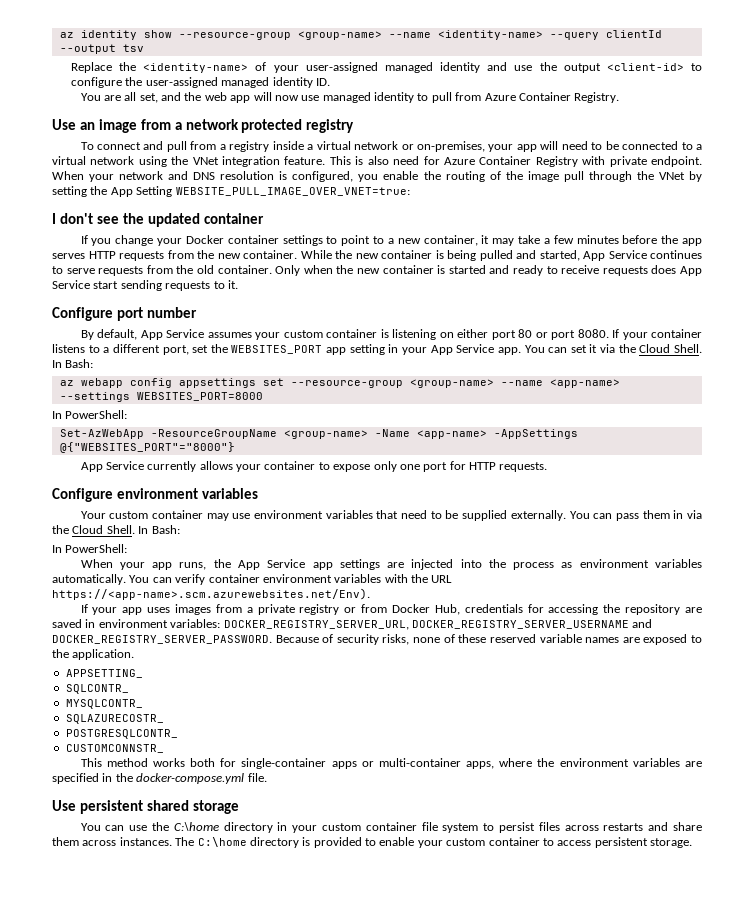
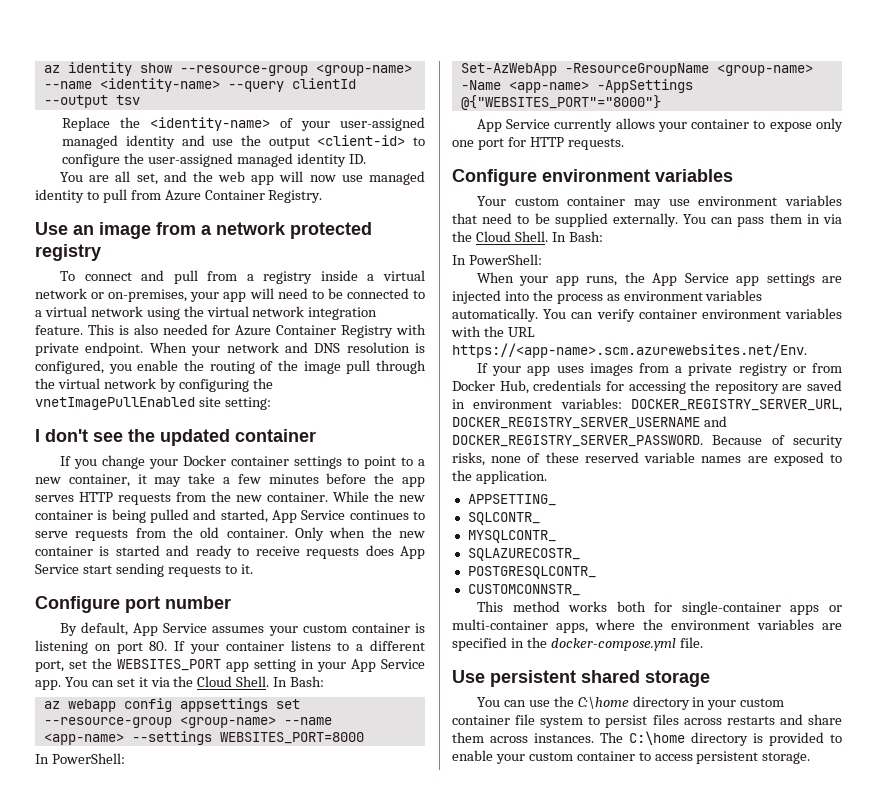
[192,157,219,165] VNet -> [206,306,305,317] virtual network
[393,156,420,165] need -> [162,324,208,335] needed
[658,171,702,182] [52,186,410,197] VNet by setting the App Setting WEBSITE_PULL_IMAGE_OVER_VNET=true: -> [57,378,273,392] [35,397,271,410] virtual network by configuring the vnetImagePullEnabled site setting:
[457,329,609,340] either port 80 or port 8080. -> [116,641,168,654] port 80.
[52,588,370,600] https://<app-name>.scm.azurewebsites.net/Env). -> [452,343,807,358] https://<app-name>.scm.azurewebsites.net/Env.

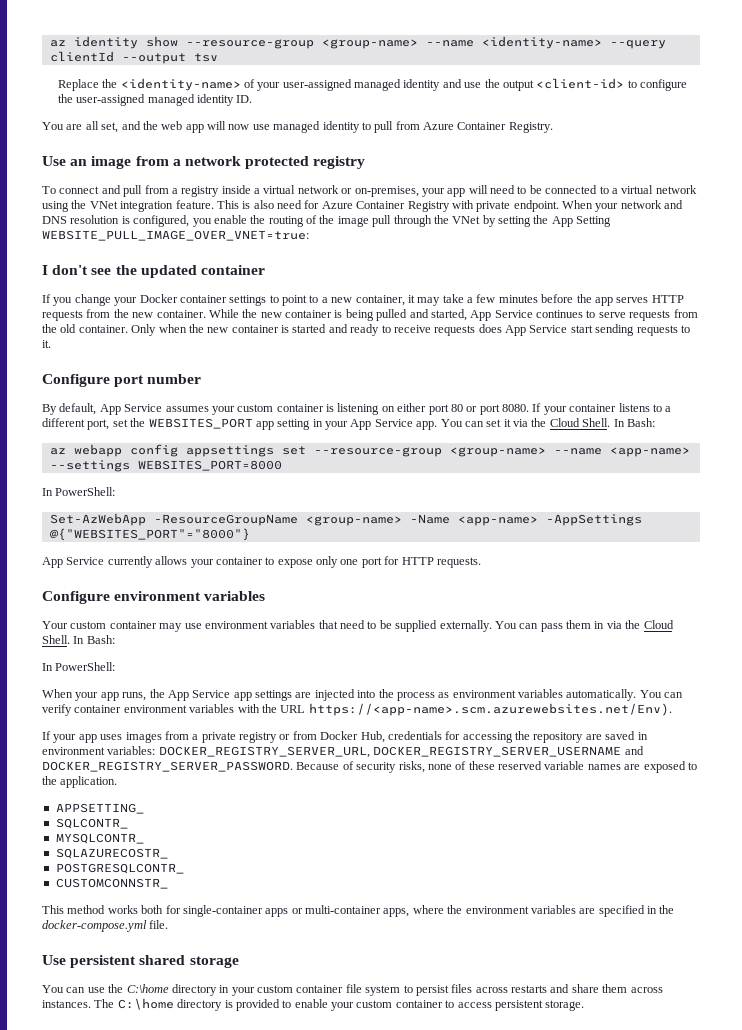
[206,306,305,317] virtual network -> [89,201,118,209] VNet
[162,324,208,335] needed -> [277,200,302,209] need
[57,378,273,392] [35,397,271,410] virtual network by configuring the vnetImagePullEnabled site setting: -> [452,215,612,227] [42,230,309,241] VNet by setting the App Setting WEBSITE_PULL_IMAGE_OVER_VNET=true:
[116,641,168,654] port 80. -> [397,403,529,415] either port 80 or port 8080.
[452,343,807,358] https://<app-name>.scm.azurewebsites.net/Env. -> [308,703,672,716] https://<app-name>.scm.azurewebsites.net/Env).

